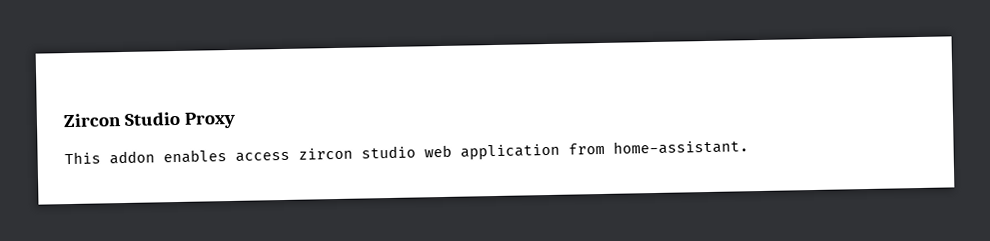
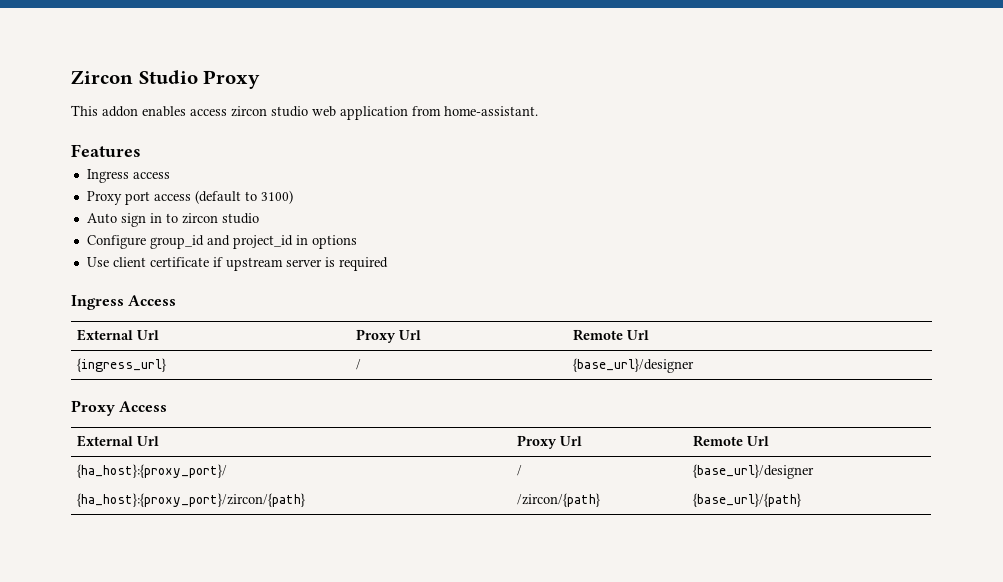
(749, 147) none -> [71,144,141,157] [86,169,170,183] [86,190,293,205] [86,213,259,227] [86,235,357,249] [86,257,388,271] [71,295,177,310] [77,329,160,341] [356,329,422,343] [573,329,650,341] [77,358,167,372] [356,359,362,370] [573,358,695,373] [71,400,168,416] [77,435,160,447] [517,435,583,449] [693,435,770,447] [77,464,228,478] [517,465,523,476] [693,464,815,479] [77,493,306,507] [517,493,601,507] [693,493,802,507] // Features // Ingress access // Proxy port access (default to 3100) // Auto sign in to zircon studio // Configure group_id and project_id in options // Use client certificate if upstream server is required // Ingress Access // External Url | Proxy Url | Remote Url // {ingress_url} | / | {base_url}/designer // Proxy Access // External Url | Proxy Url | Remote Url // {ha_host}:{proxy_port}/ | / | {base_url}/designer // {ha_host}:{proxy_port}/zircon/{path} | /zircon/{path} | {base_url}/{path}

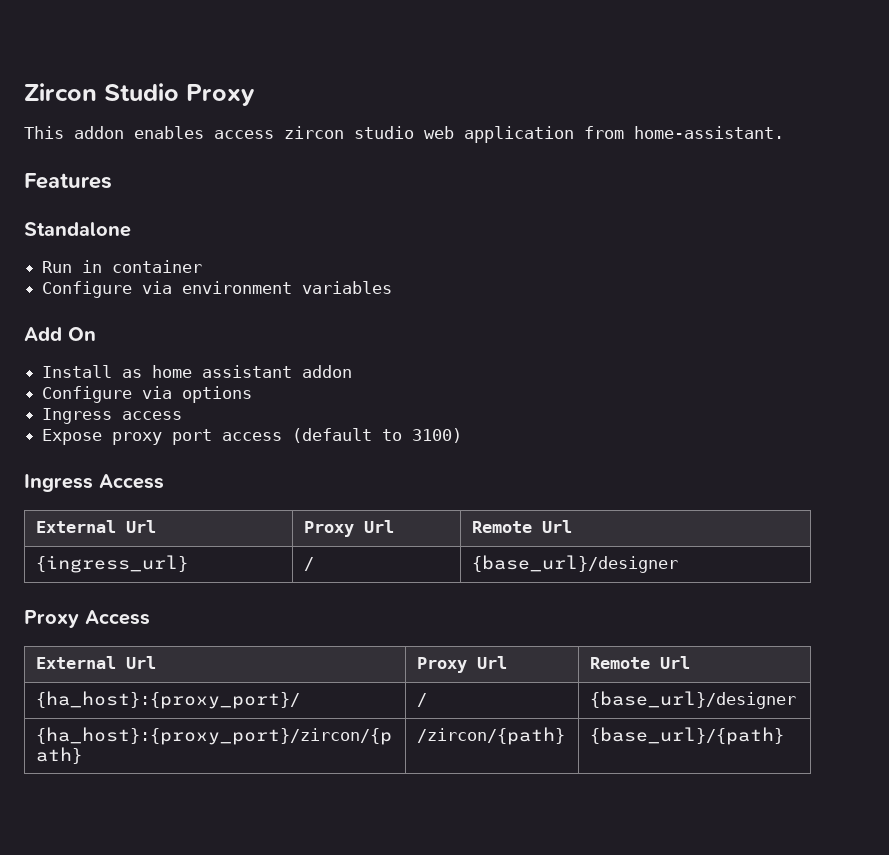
(141, 150) none -> [24,222,131,237] [42,260,203,273] [42,281,393,298] [24,327,96,341] [42,365,353,378] [42,386,253,403] // Standalone // Run in container // Configure via environment variables // Add On // Install as home assistant addon // Configure via options
[86,191,122,205] Proxy -> [42,429,163,445] Expose proxy
[86,213,259,227] [86,235,357,249] [86,257,388,271] // Auto sign in to zircon studio // Configure group_id and project_id in options // Use client certificate if upstream server is required -> (463, 435) none

